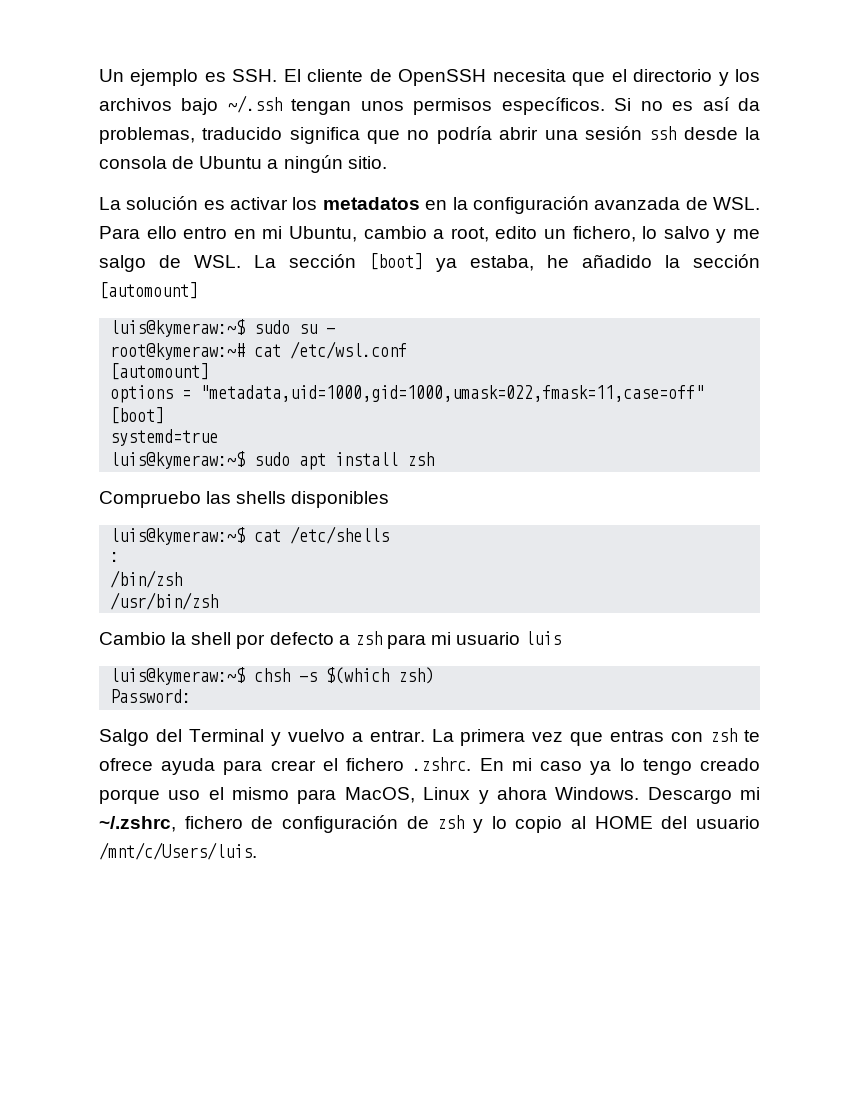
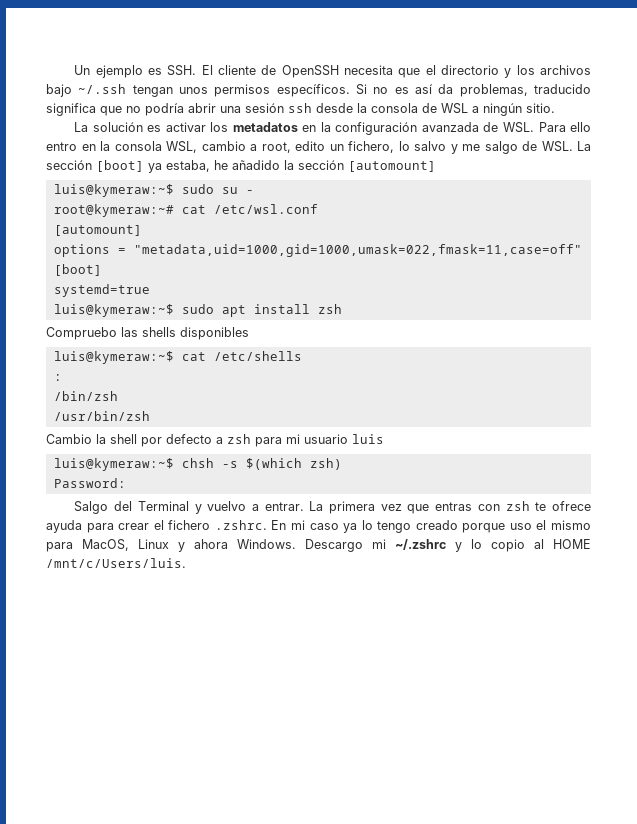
[199,156,263,169] Ubuntu -> [441,103,468,114] WSL
[262,226,357,242] mi Ubuntu, -> [100,141,197,153] la consola WSL,
[99,815,465,833] ~/.zshrc, fichero de configuración de zsh -> [395,539,446,550] ~/.zshrc
[661,816,760,829] del usuario -> (591, 544) none

